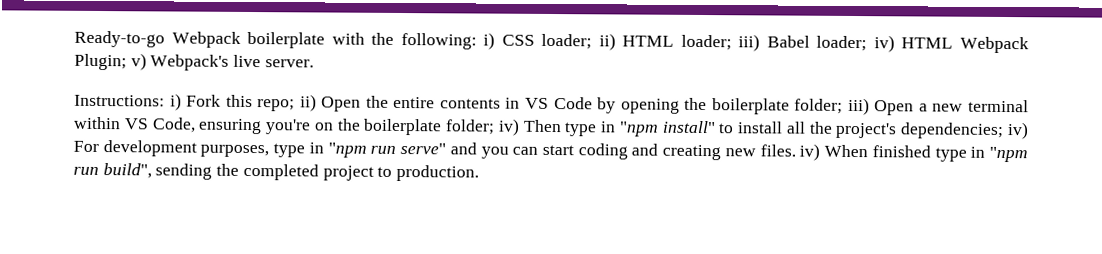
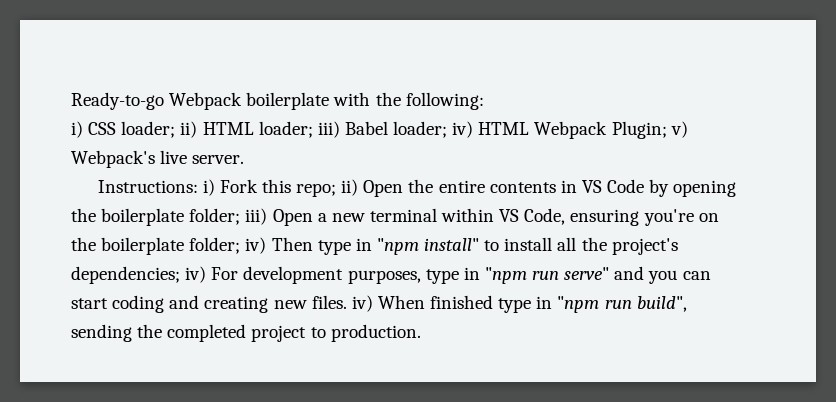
(477, 41) none -> (484, 101) //

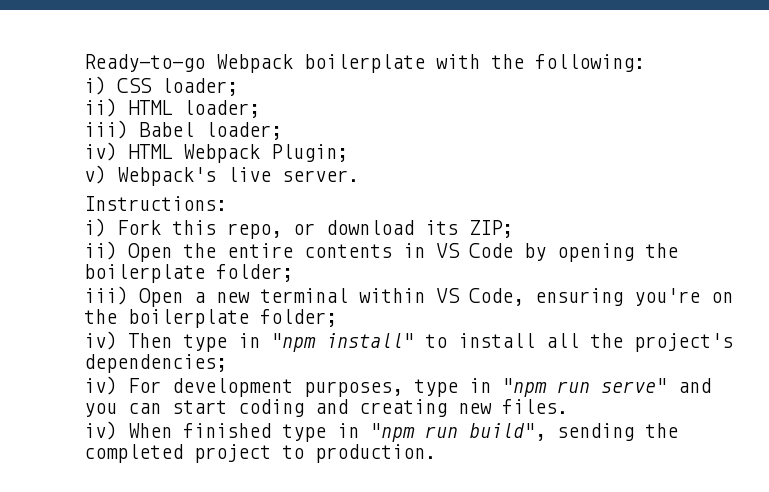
(176, 129) none -> (238, 87) //
(313, 129) none -> (260, 109) //
(448, 129) none -> (282, 131) //
(667, 130) none -> (348, 153) //
(198, 186) none -> (227, 203) //
[296,183,337,197] repo; -> [227,220,513,239] repo, or download its ZIP; //
(241, 216) none -> (293, 273) //
(241, 245) none -> (337, 318) //
(180, 275) none -> (227, 363) //
(347, 302) none -> (568, 406) //

